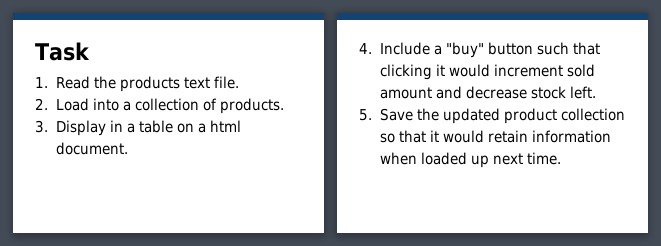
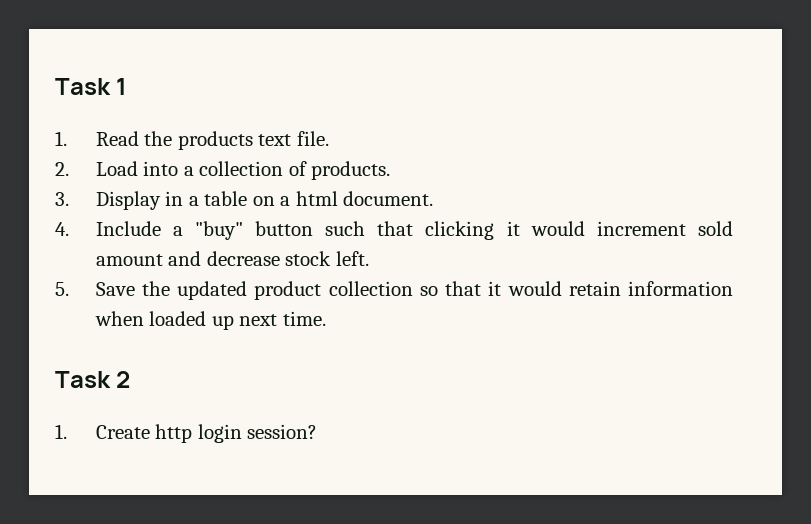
[35,42,90,61] Task -> [55,78,128,95] Task 1
(561, 158) none -> [55,371,131,388] [55,424,318,443] // Task 2 // 1. Create http login session?

